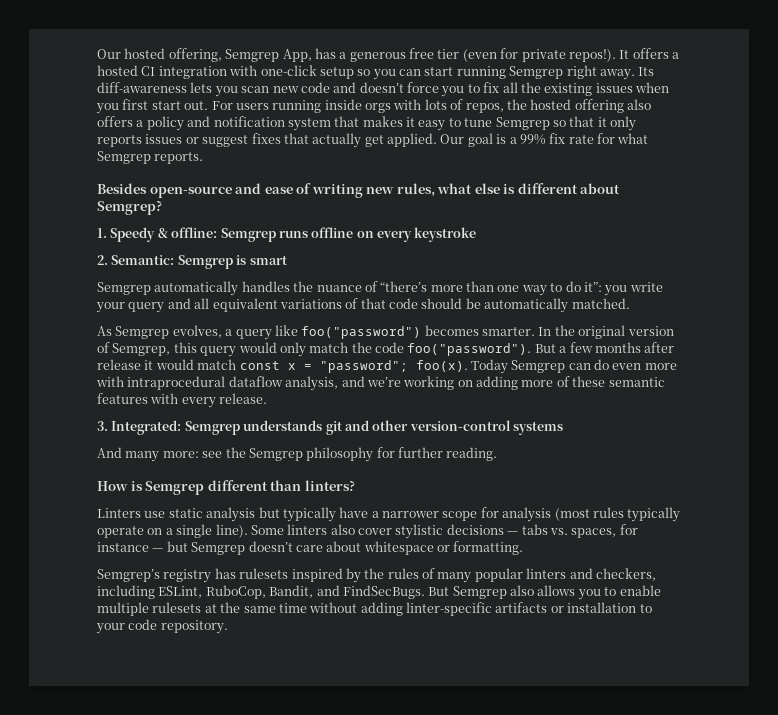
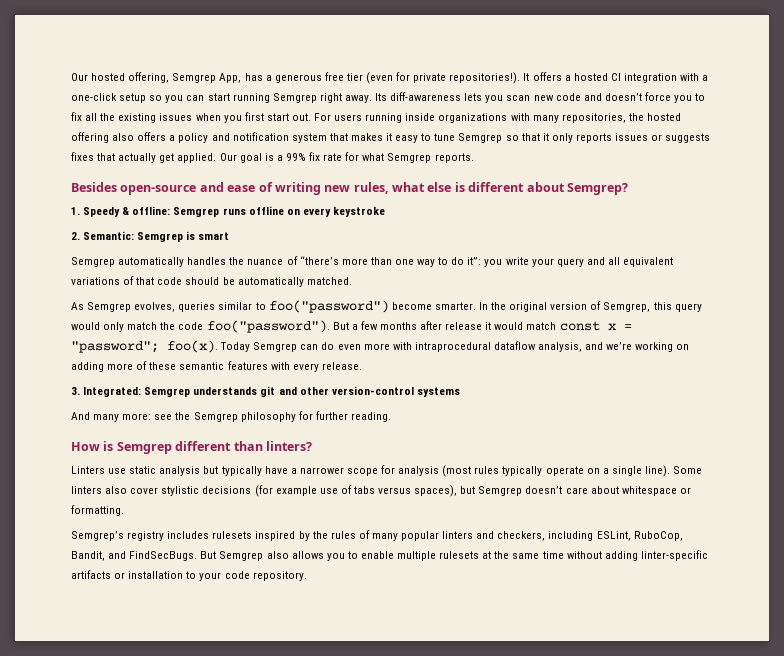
[568,49,616,62] repos!). -> [449,72,521,84] repositories!).
(258, 70) none -> [702,75,709,81] a
[365,99,504,113] orgs with lots of repos, -> [438,113,626,123] organizations with many repositories,
[202,135,249,147] suggest -> [665,133,711,143] suggests
[225,325,479,340] a query like foo("password") becomes -> [178,300,432,313] queries similar to foo("password") become
[507,524,638,538] [97,542,164,552] — tabs vs. spaces, for instance — -> [254,485,458,497] (for example use of tabs versus spaces),
[214,568,236,579] has -> [167,531,210,539] includes

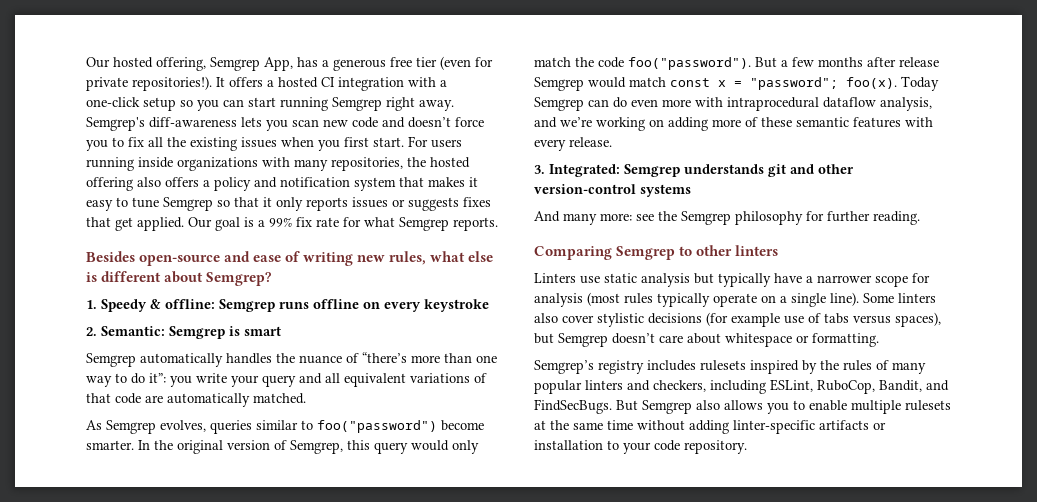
[375,93,388,101] Its -> [86,117,145,131] Semgrep's
[266,113,311,121] start out. -> [373,137,404,147] start.
[118,153,157,163] actually -> (111, 222) none
[185,277,235,285] should be -> [145,395,163,403] are
[485,322,492,330] it -> [534,77,584,91] Semgrep
[71,441,312,454] How is Semgrep different than linters? -> [534,245,779,260] Comparing Semgrep to other linters

